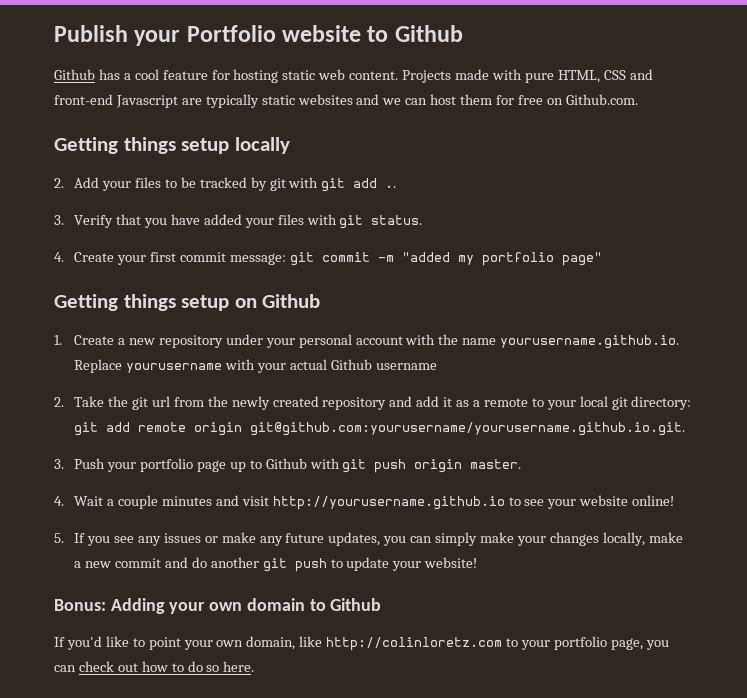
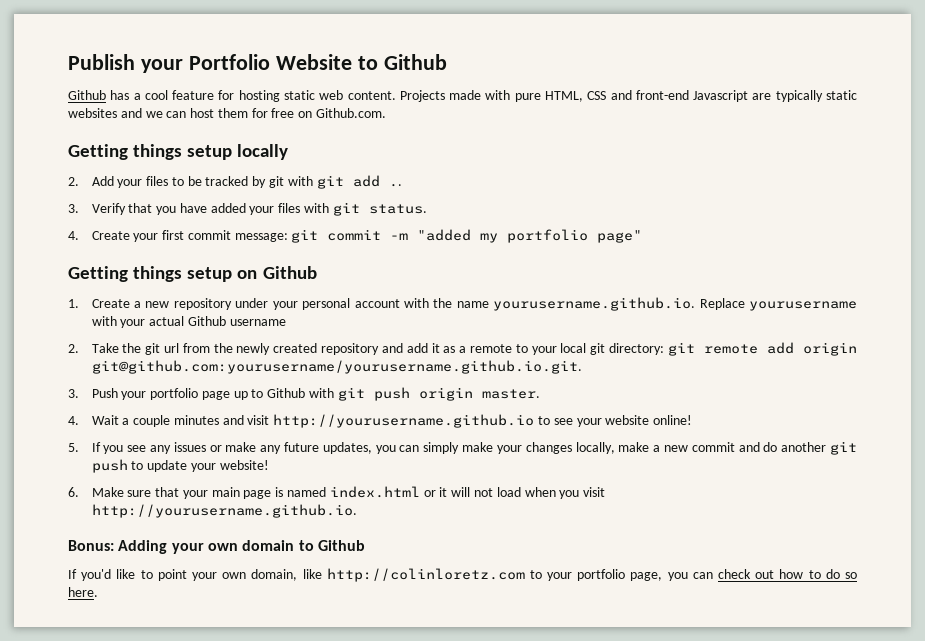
[282,25,362,42] website -> [275,54,352,70] Website
[106,422,187,432] add remote -> [703,342,794,354] remote add
(478, 562) none -> [68,486,606,499] [91,504,357,518] // 6. Make sure that your main page is named index.html or it will not load when you visit http://yourusername.github.io.

